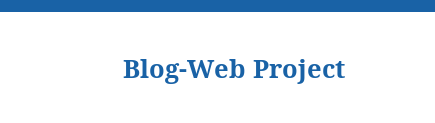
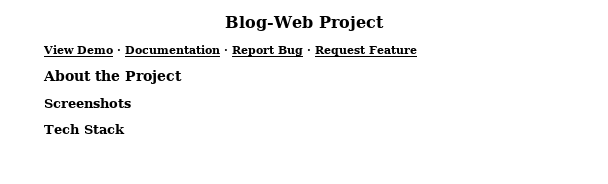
(345, 71) none -> [43,45,417,56] [43,70,182,84] [44,98,131,108] [44,124,125,134] // View Demo · Documentation · Report Bug · Request Feature // About the Project // Screenshots // Tech Stack

